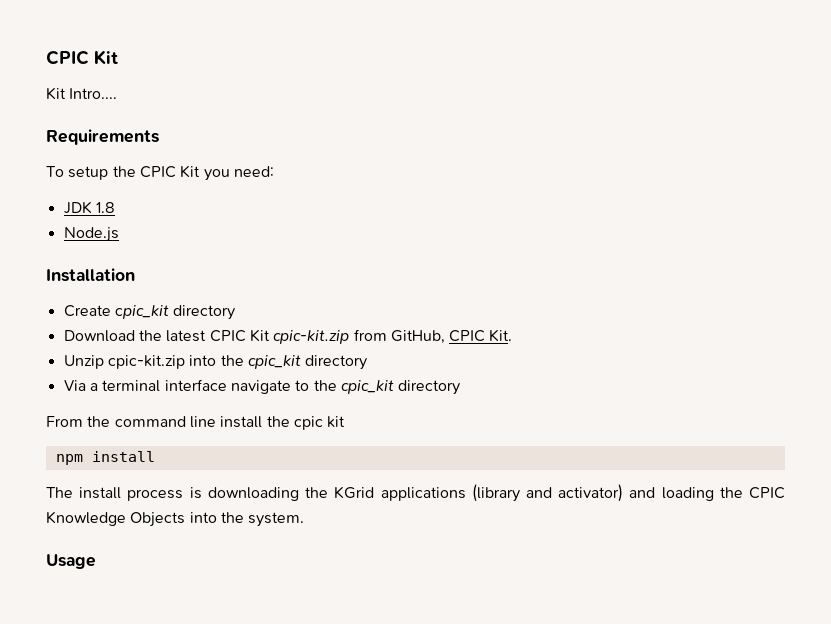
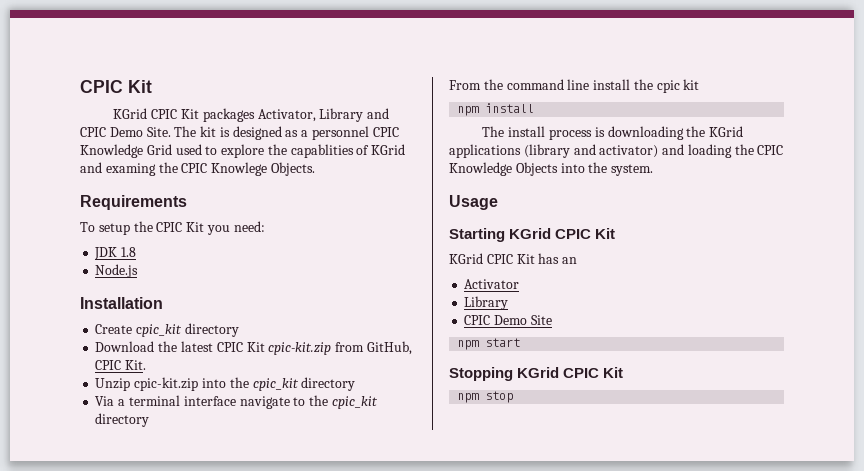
[46,50,118,65] [46,87,118,100] CPIC Kit // Kit Intro.... -> [80,80,152,93] [113,108,390,122] [80,126,399,140] [80,144,406,158] [80,162,315,176] CPIC Kit // KGrid CPIC Kit packages Activator, Library and CPIC Demo Site. The kit is designed as a personnel CPIC Knowledge Grid used to explore the capablities of KGrid and examing the CPIC Knowlege Objects.
(96, 561) none -> [449,228,616,242] [449,253,578,264] [464,279,520,289] [464,296,509,310] [464,315,552,325] [457,338,521,350] [449,367,624,381] [457,391,514,403] // Starting KGrid CPIC Kit // KGrid CPIC Kit has an // Activator // Library // CPIC Demo Site // npm start // Stopping KGrid CPIC Kit // npm stop

